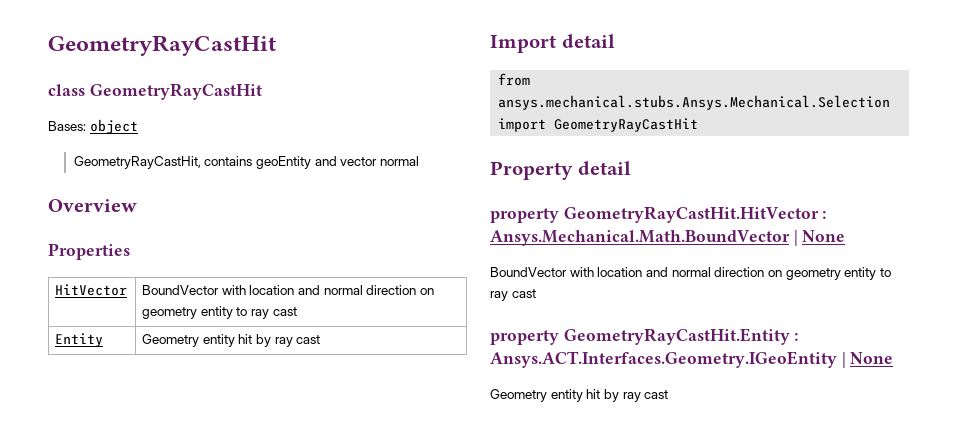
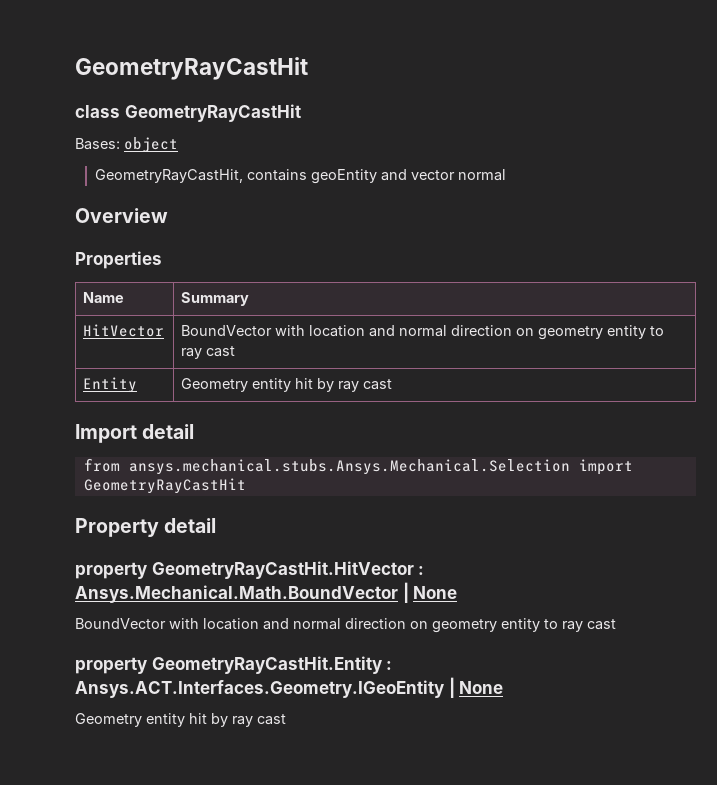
(130, 251) none -> [83,292,125,303] [181,292,250,306] // Name | Summary

